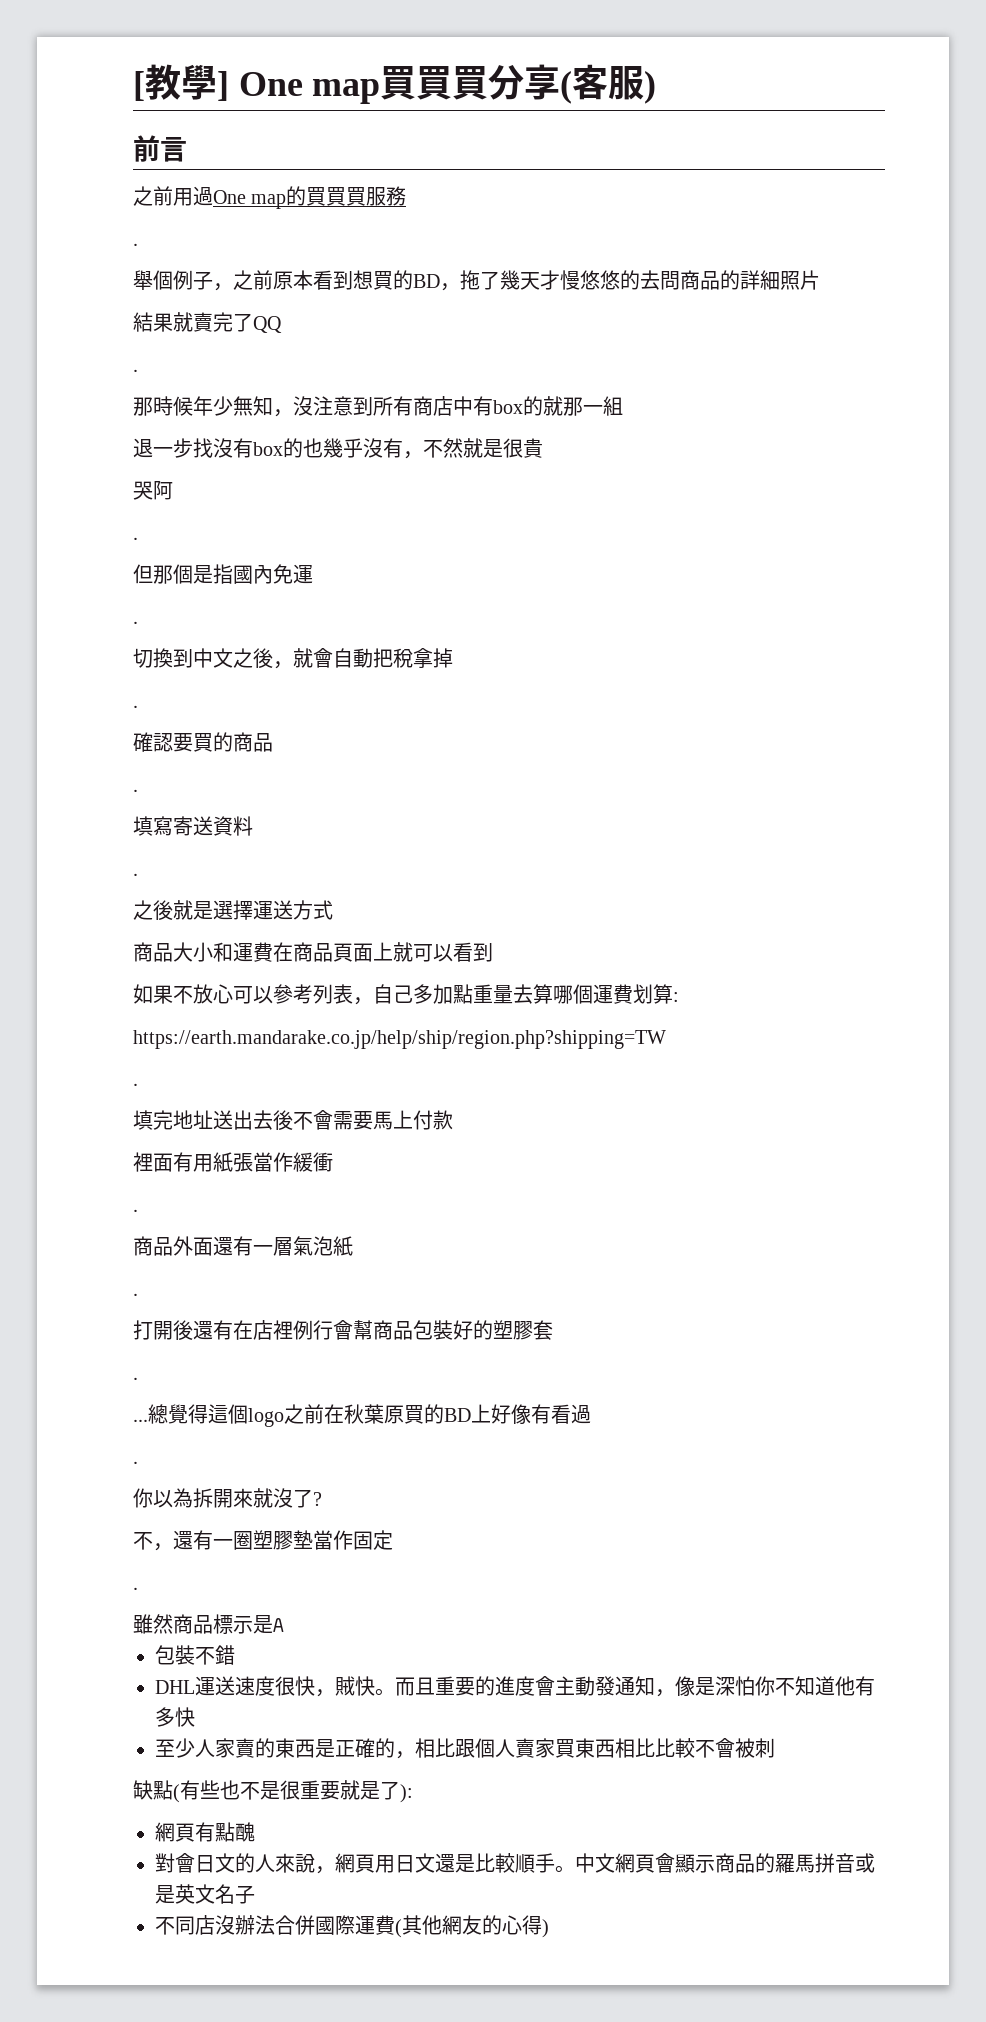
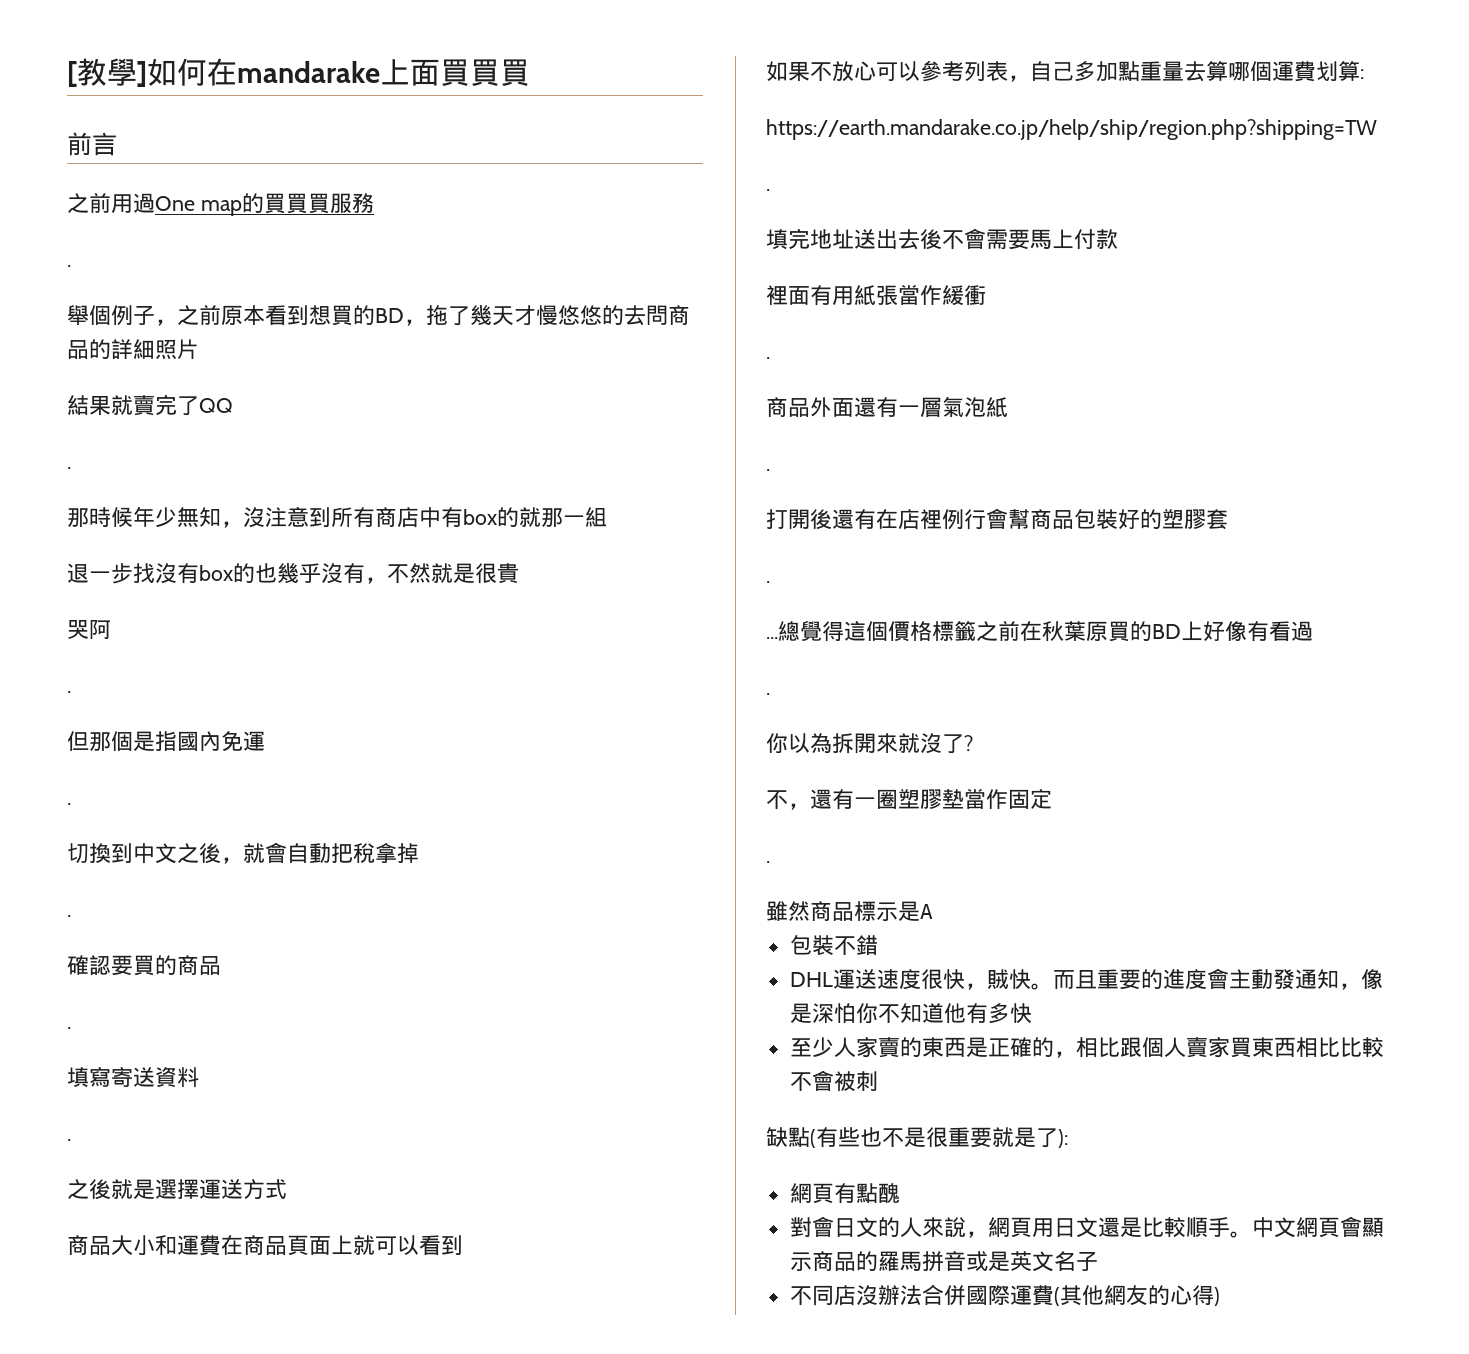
[238,64,657,104] One map買買買分享(客服) -> [147,58,530,86] 如何在mandarake上面買買買
[248,1408,284,1427] logo -> [888,621,976,642] 價格標籤

